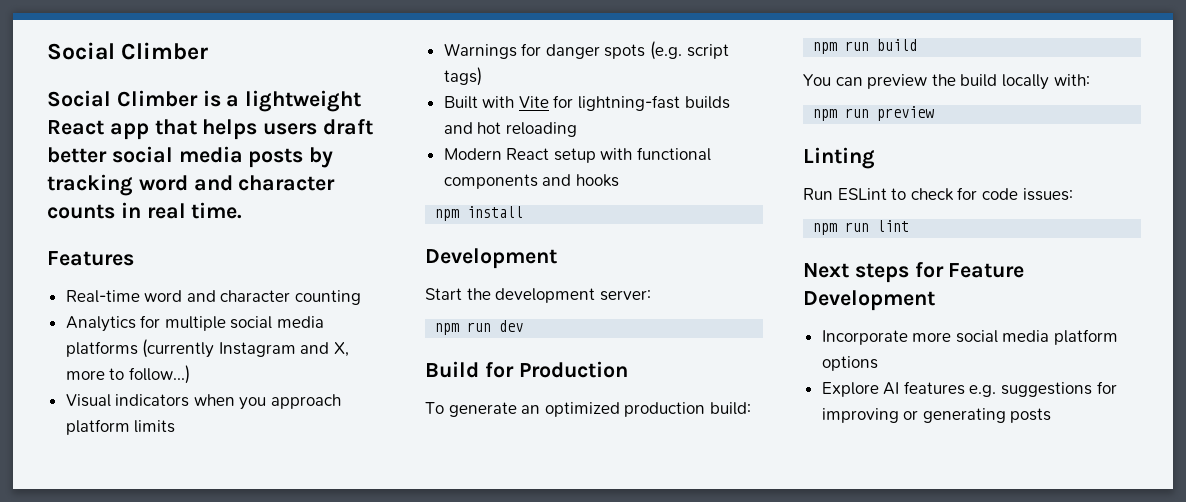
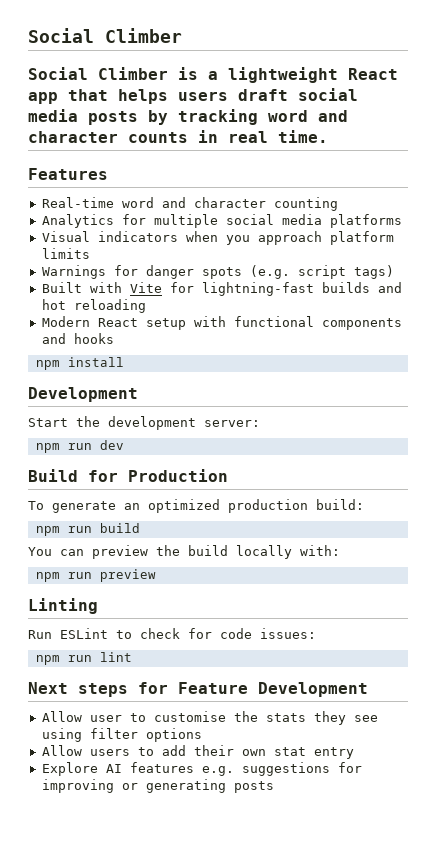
[47,147,107,163] better -> (288, 95) none
[142,339,350,358] [65,365,190,384] (currently Instagram and X, more to follow...) -> (402, 221) none
[821,329,1119,345] [821,356,878,371] Incorporate more social media platform options -> [41,711,378,725] [41,728,202,742] [41,745,354,759] Allow user to customise the stats they see using filter options // Allow users to add their own stat entry

